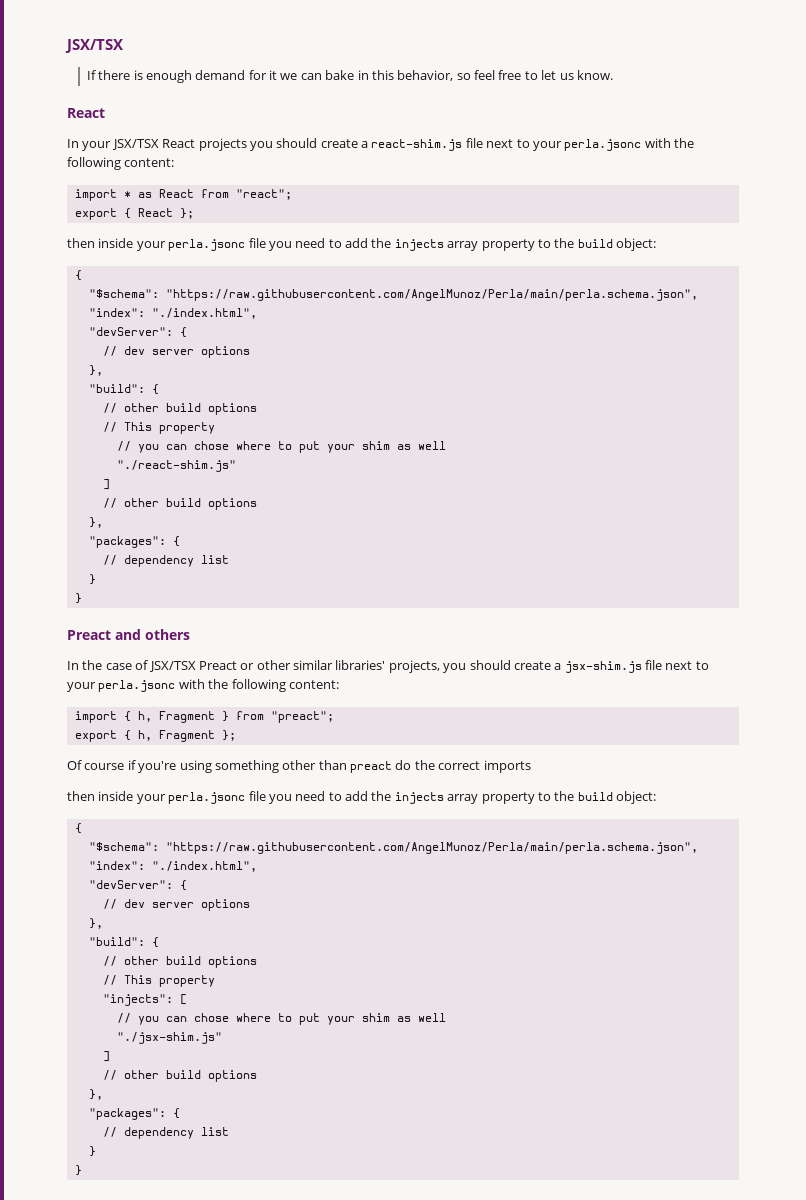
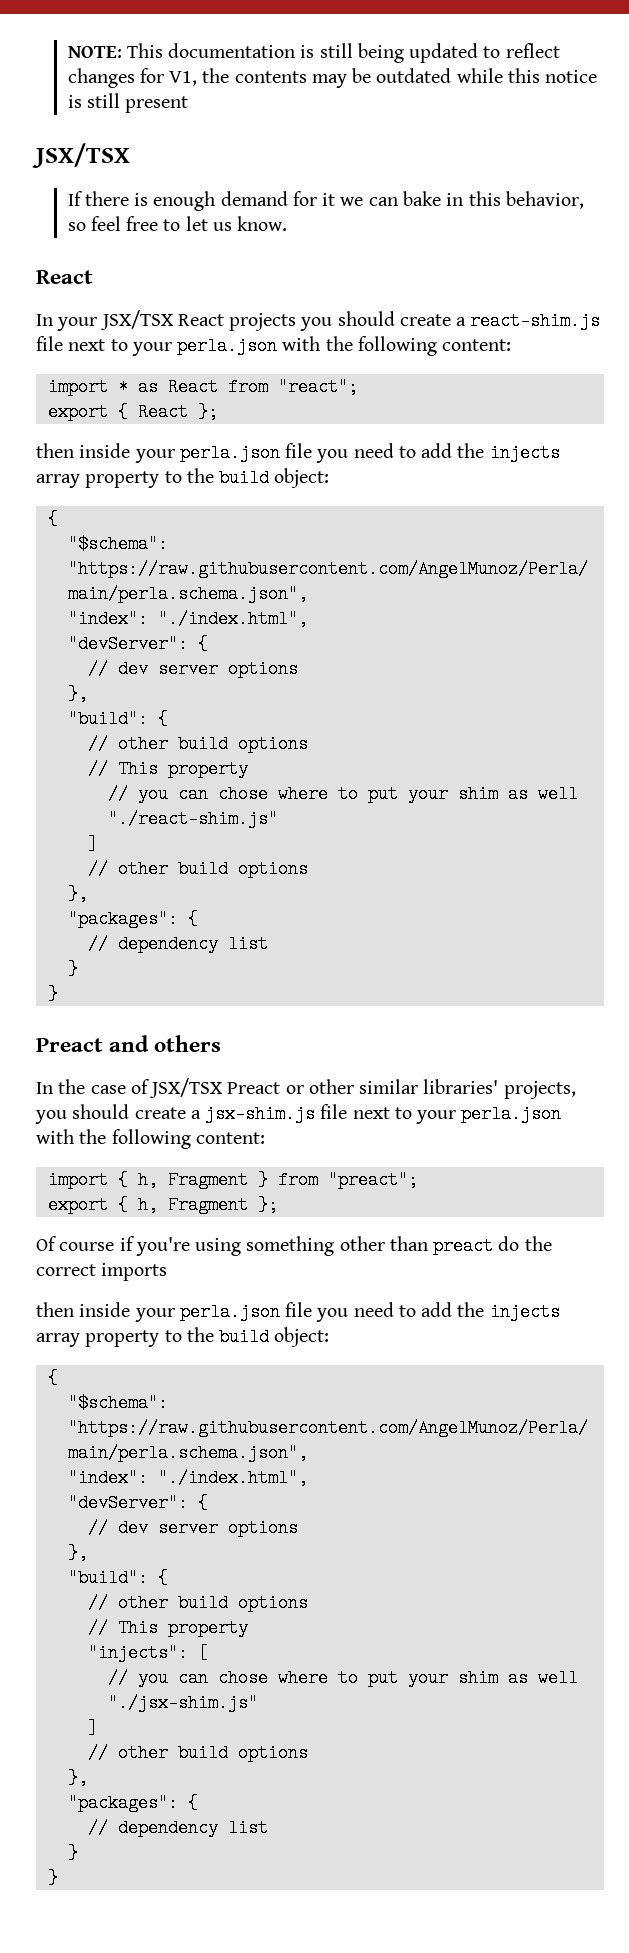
(65, 46) none -> [67,43,560,63] [67,68,598,88] [67,93,189,113] NOTE: This documentation is still being updated to reflect changes for V1, the contents may be outdated while this notice is still present //
[564,139,642,151] perla.jsonc -> [177,337,278,355] perla.json
[168,239,246,251] perla.jsonc -> [179,444,280,462] perla.json
[98,680,176,692] perla.jsonc -> [461,1105,562,1123] perla.json
[168,792,246,804] perla.jsonc -> [179,1303,280,1321] perla.json

